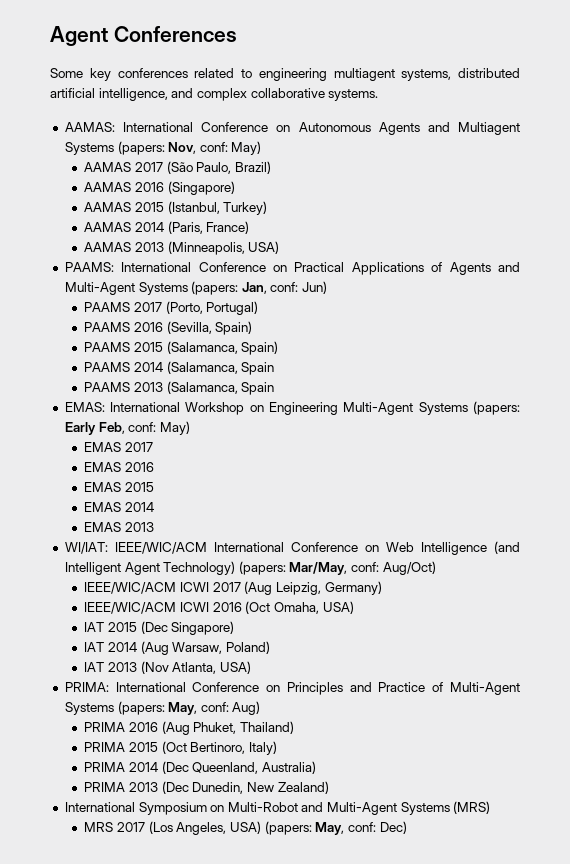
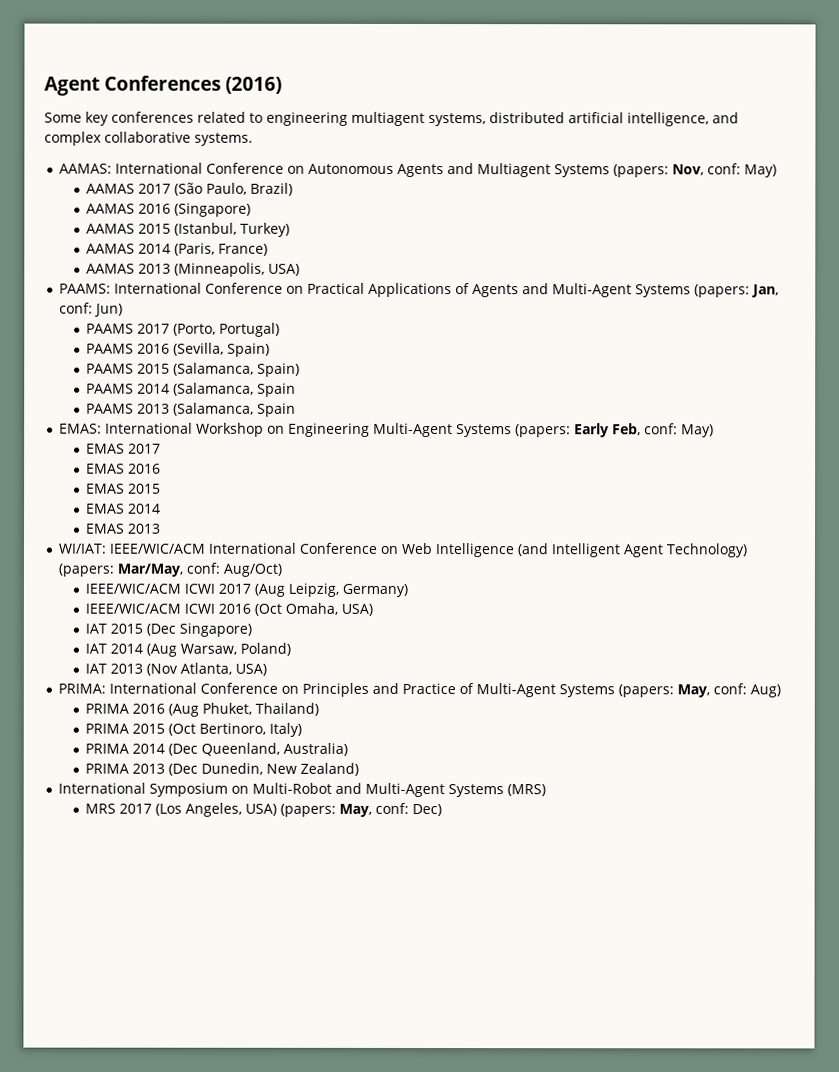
(237, 34) none -> [225,76,283,94] (2016)

